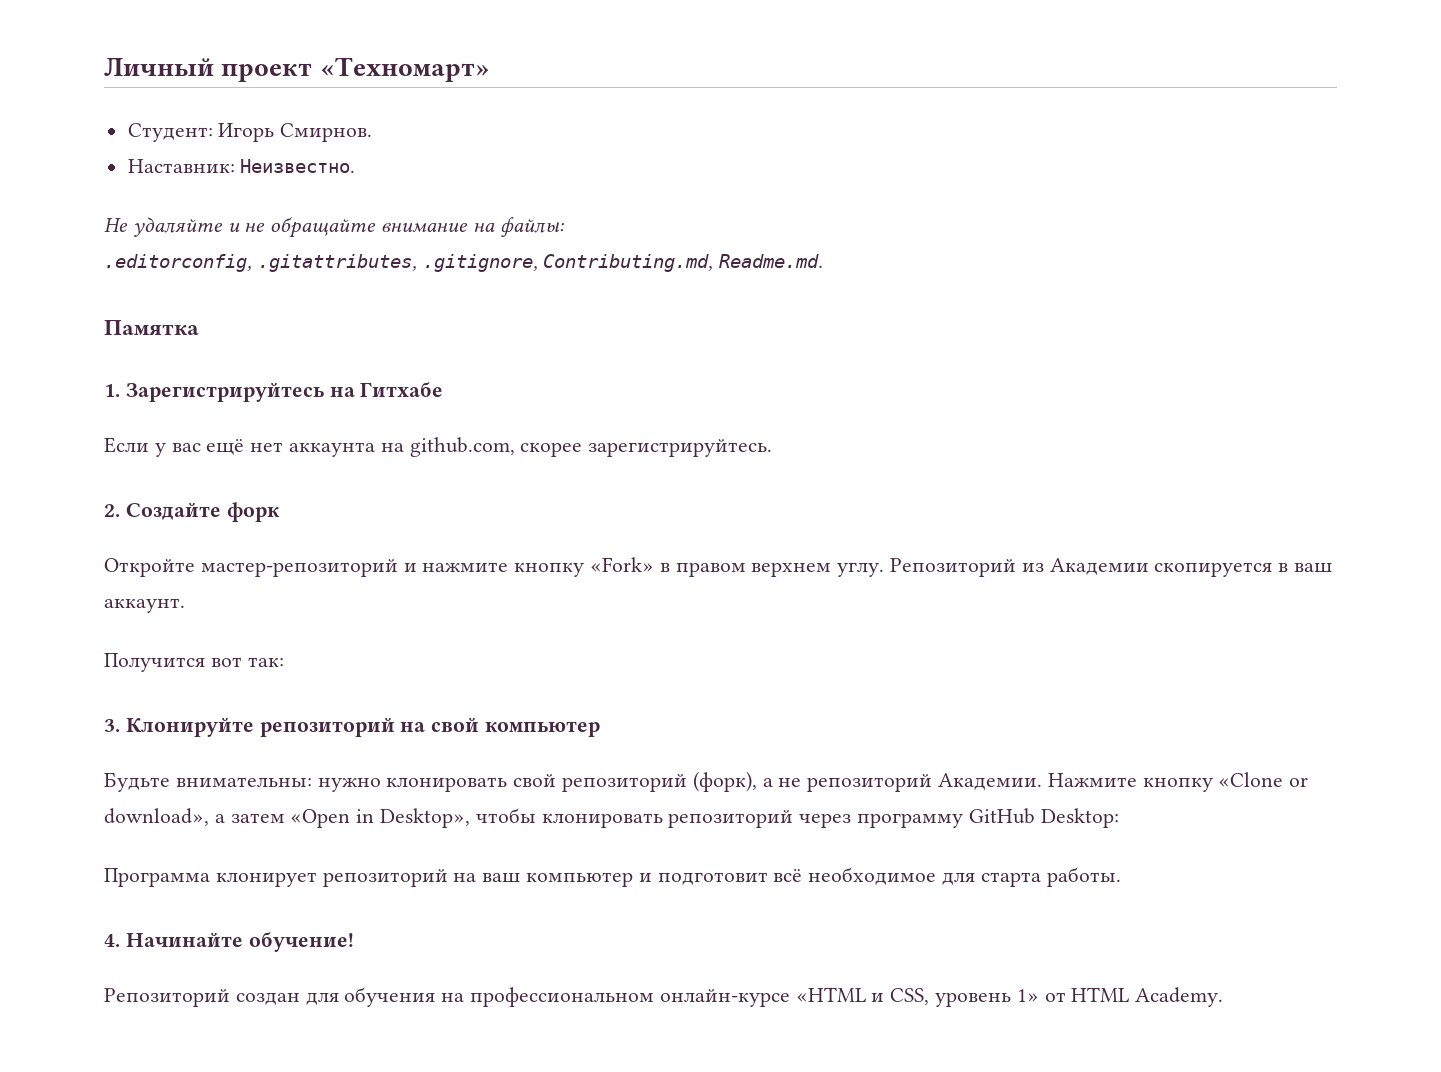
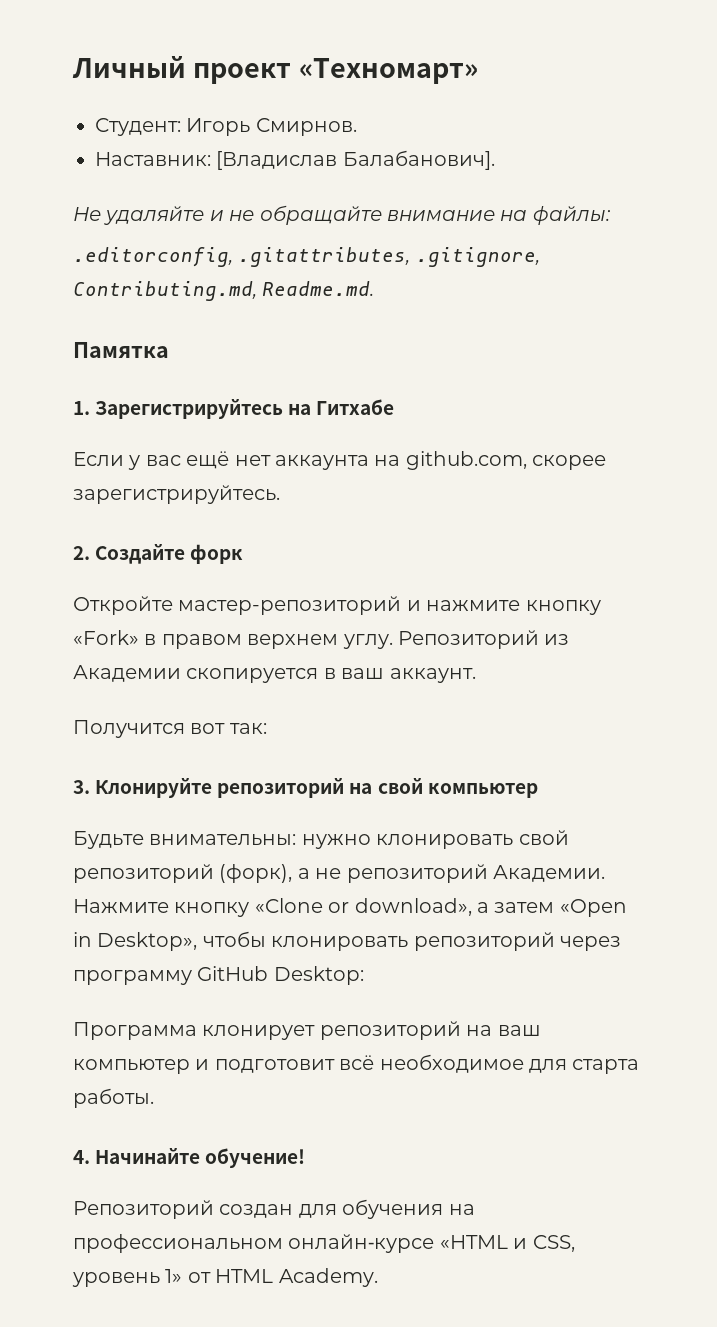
[240,159,356,173] Неизвестно. -> [216,150,495,170] [Владислав Балабанович].

